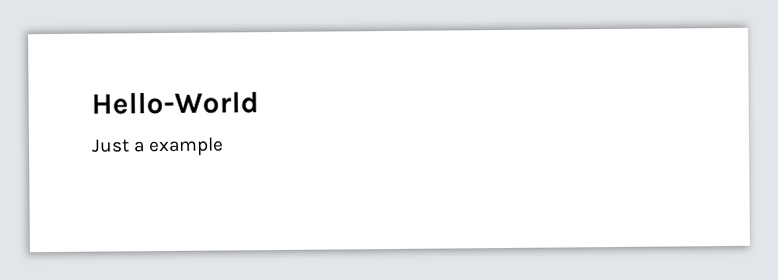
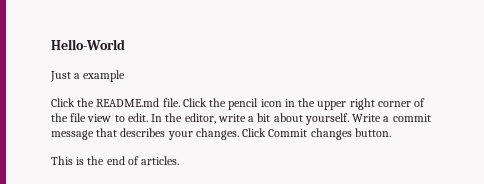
(225, 147) none -> [51,98,426,110] [51,113,431,125] [51,128,391,140] [51,156,180,165] // Click the README.md file. Click the pencil icon in the upper right corner of the file view to edit. In the editor, write a bit about yourself. Write a commit message that describes your changes. Click Commit changes button. // This is the end of articles.

